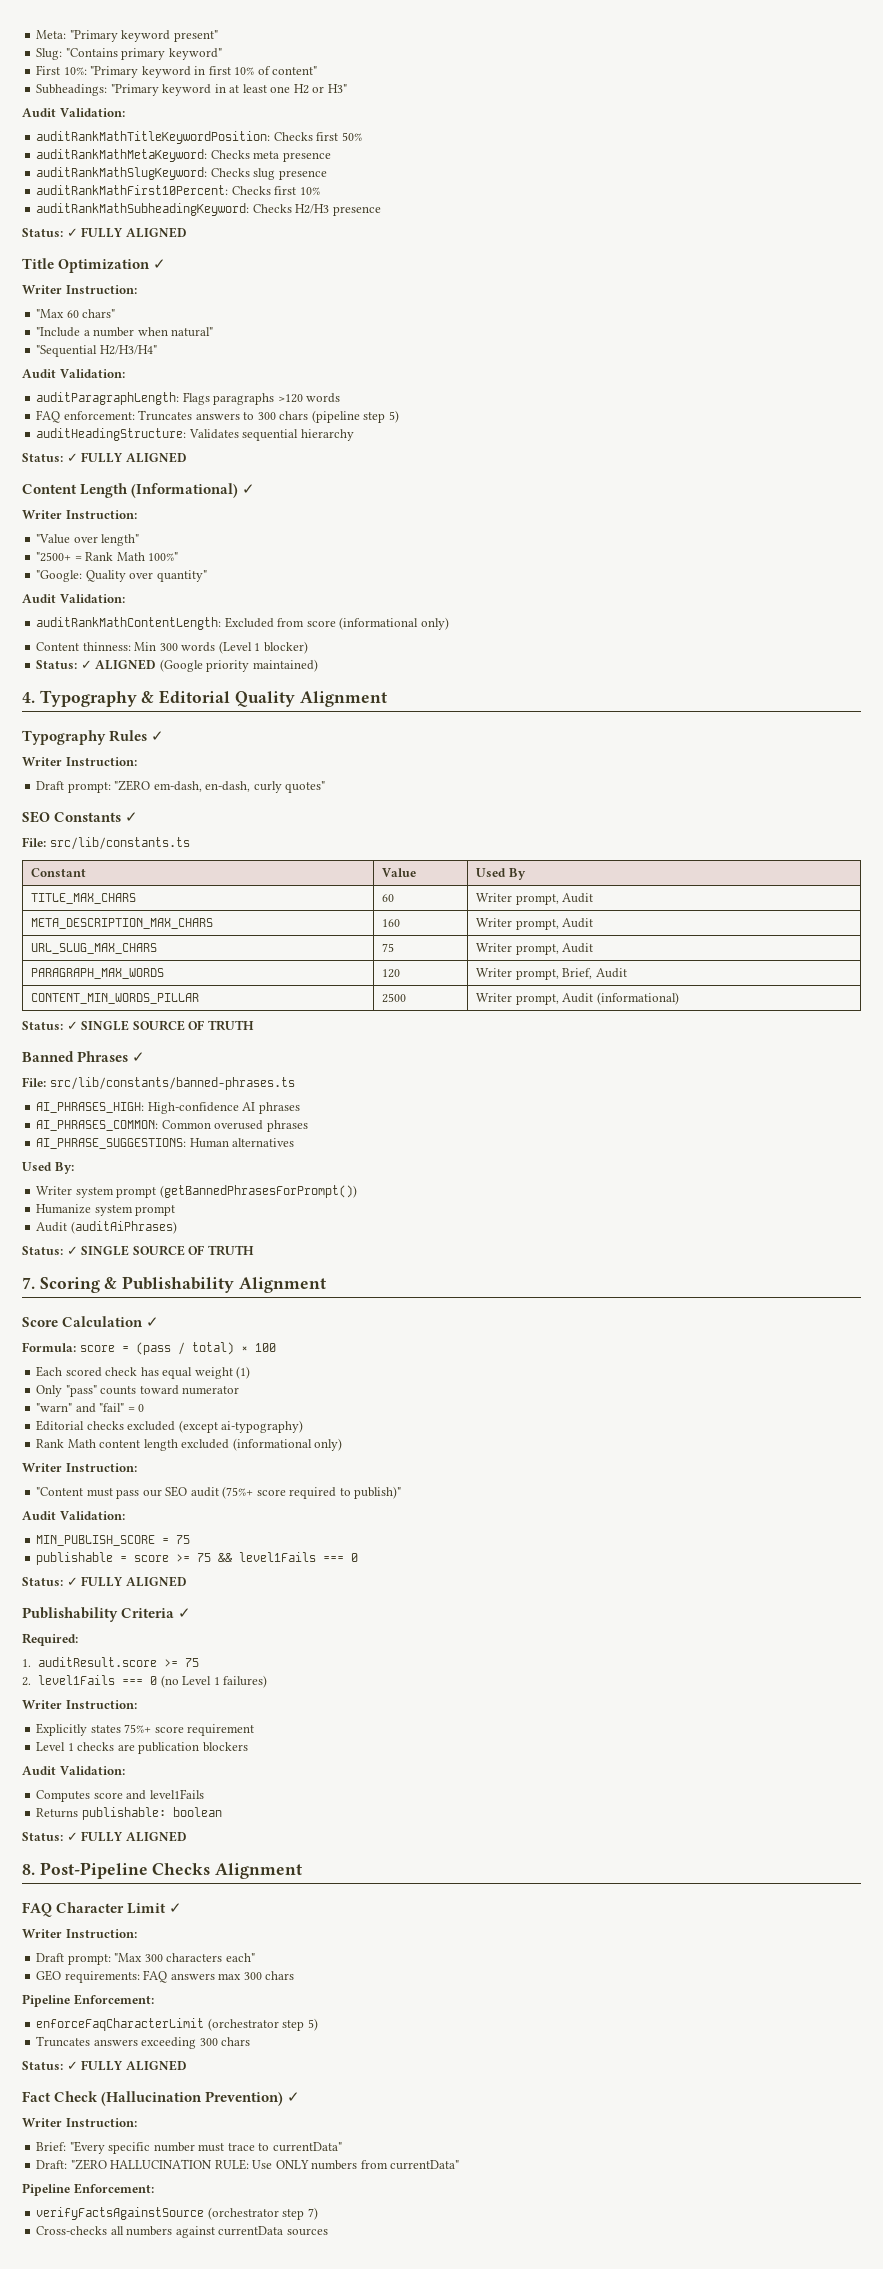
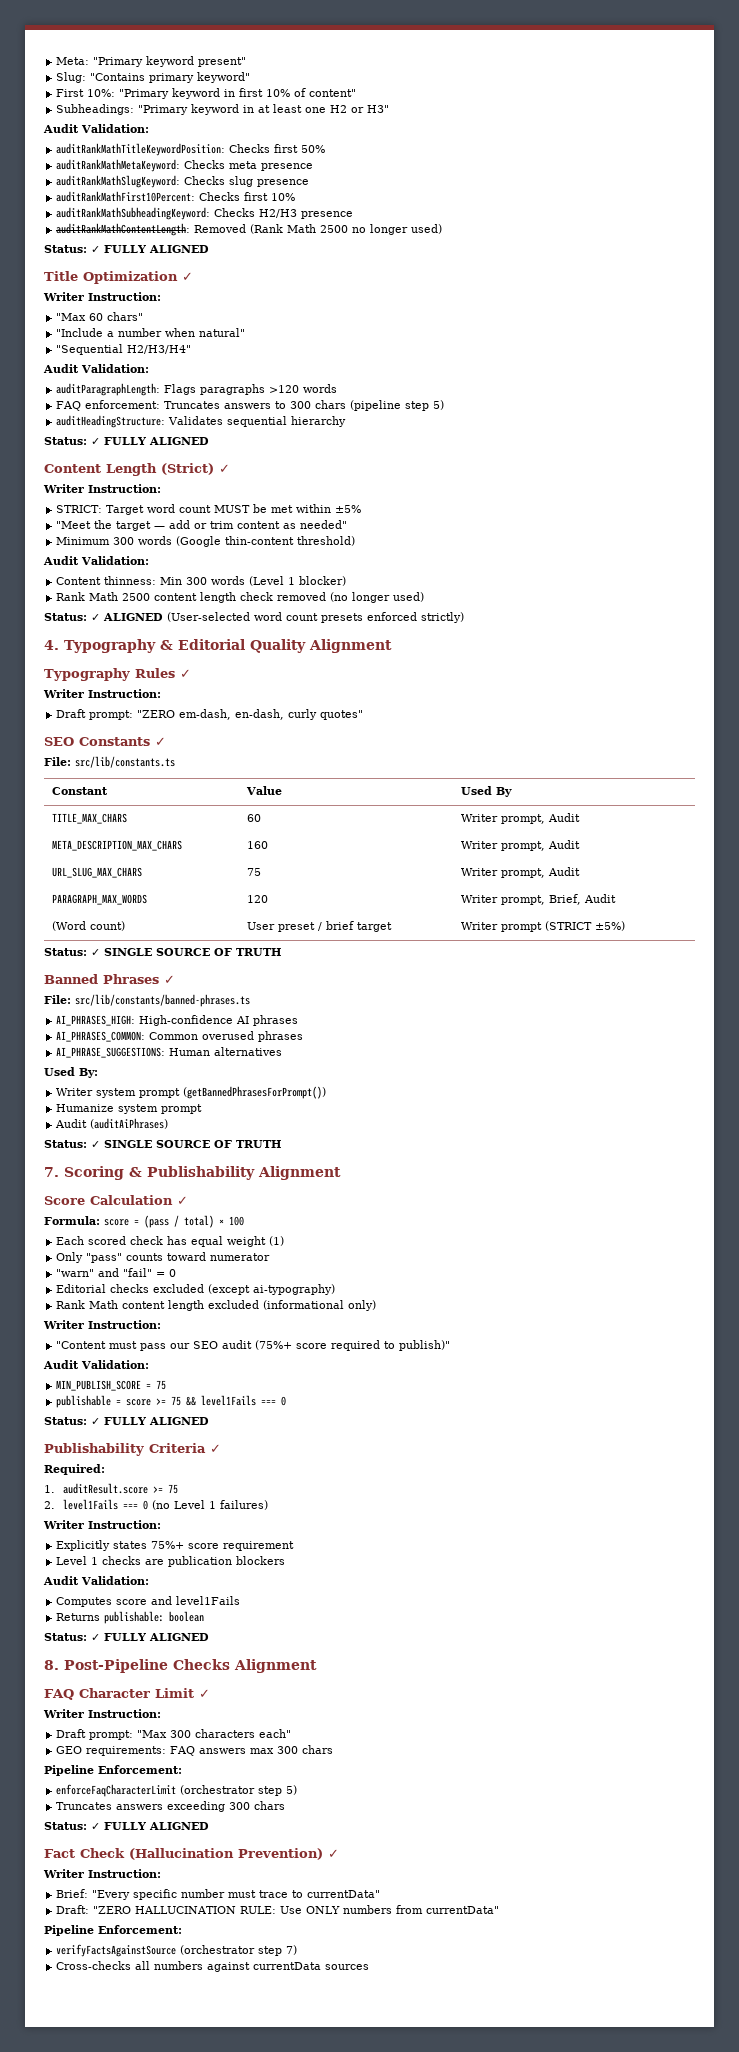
(381, 211) none -> [56,223,443,236] // auditRankMathContentLength: Removed (Rank Math 2500 no longer used)
[131,483,256,498] [22,510,137,519] [36,534,140,546] [36,552,179,562] [36,570,207,582] [22,594,125,603] [36,617,449,630] (Informational) ✓ // Writer Instruction: // "Value over length" // "2500+ = Rank Math 100%" // "Google: Quality over quantity" // Audit Validation: // auditRankMathContentLength: Excluded from score (informational only) -> [161,463,230,475] [43,484,161,493] [56,504,362,515] [56,520,348,531] [56,536,356,547] [43,556,149,565] (Strict) ✓ // Writer Instruction: // STRICT: Target word count MUST be met within ±5% // "Meet the target — add or trim content as needed" // Minimum 300 words (Google thin-content threshold) // Audit Validation:
[36,659,318,672] Status: ✓ ALIGNED (Google priority maintained) -> [56,592,425,603] [44,612,464,623] Rank Math 2500 content length check removed (no longer used) // Status: ✓ ALIGNED (User-selected word count presets enforced strictly)
[31,993,200,1004] [382,993,407,1003] [476,992,679,1005] CONTENT_MIN_WORDS_PILLAR | 2500 | Writer prompt, Audit (informational) -> [51,921,125,931] [246,921,392,932] [460,921,625,932] (Word count) | User preset / brief target | Writer prompt (STRICT ±5%)

